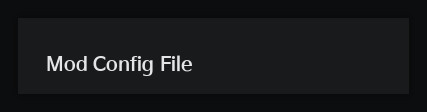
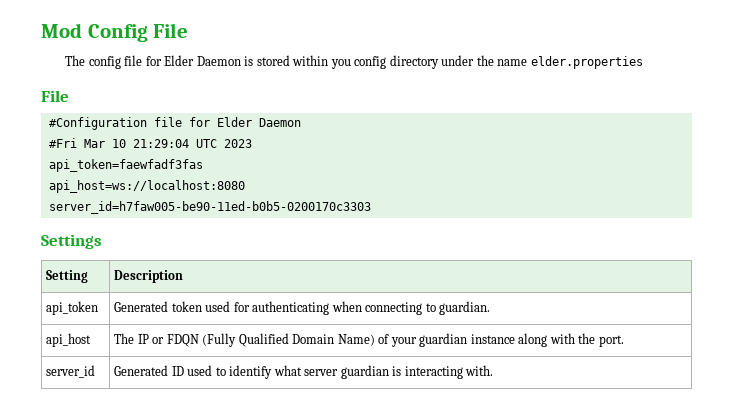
(192, 63) none -> [65,55,643,69] [41,90,69,102] [48,117,301,130] [48,138,252,148] [48,159,203,172] [48,180,245,193] [48,201,371,214] [41,234,102,249] [46,270,89,283] [114,270,184,283] [46,301,99,315] [114,301,491,315] [46,333,92,347] [114,333,624,347] [46,365,96,378] [114,365,494,379] // The config file for Elder Daemon is stored within you config directory under the name elder.properties // File // #Configuration file for Elder Daemon // #Fri Mar 10 21:29:04 UTC 2023 // api_token=faewfadf3fas // api_host=ws://localhost:8080 // server_id=h7faw005-be90-11ed-b0b5-0200170c3303 // Settings // Setting | Description // api_token | Generated token used for authenticating when connecting to guardian. // api_host | The IP or FDQN (Fully Qualified Domain Name) of your guardian instance along with the port. // server_id | Generated ID used to identify what server guardian is interacting with.

